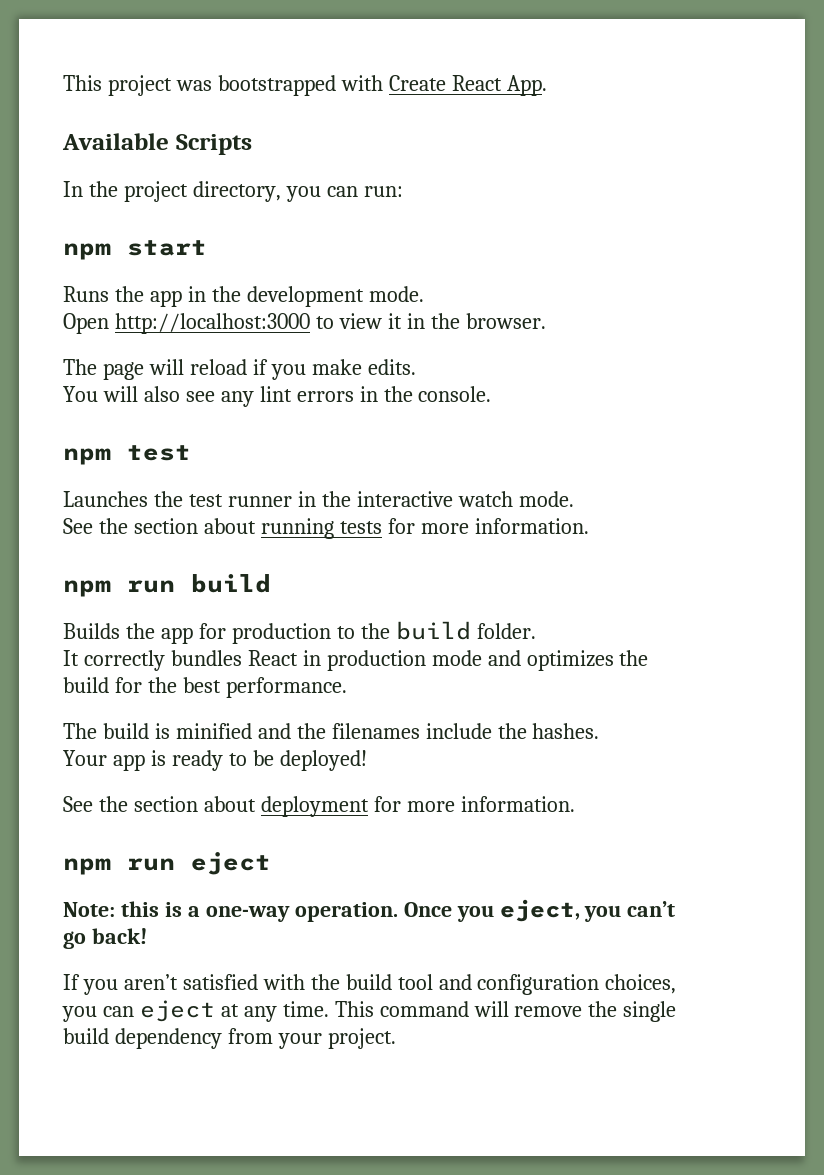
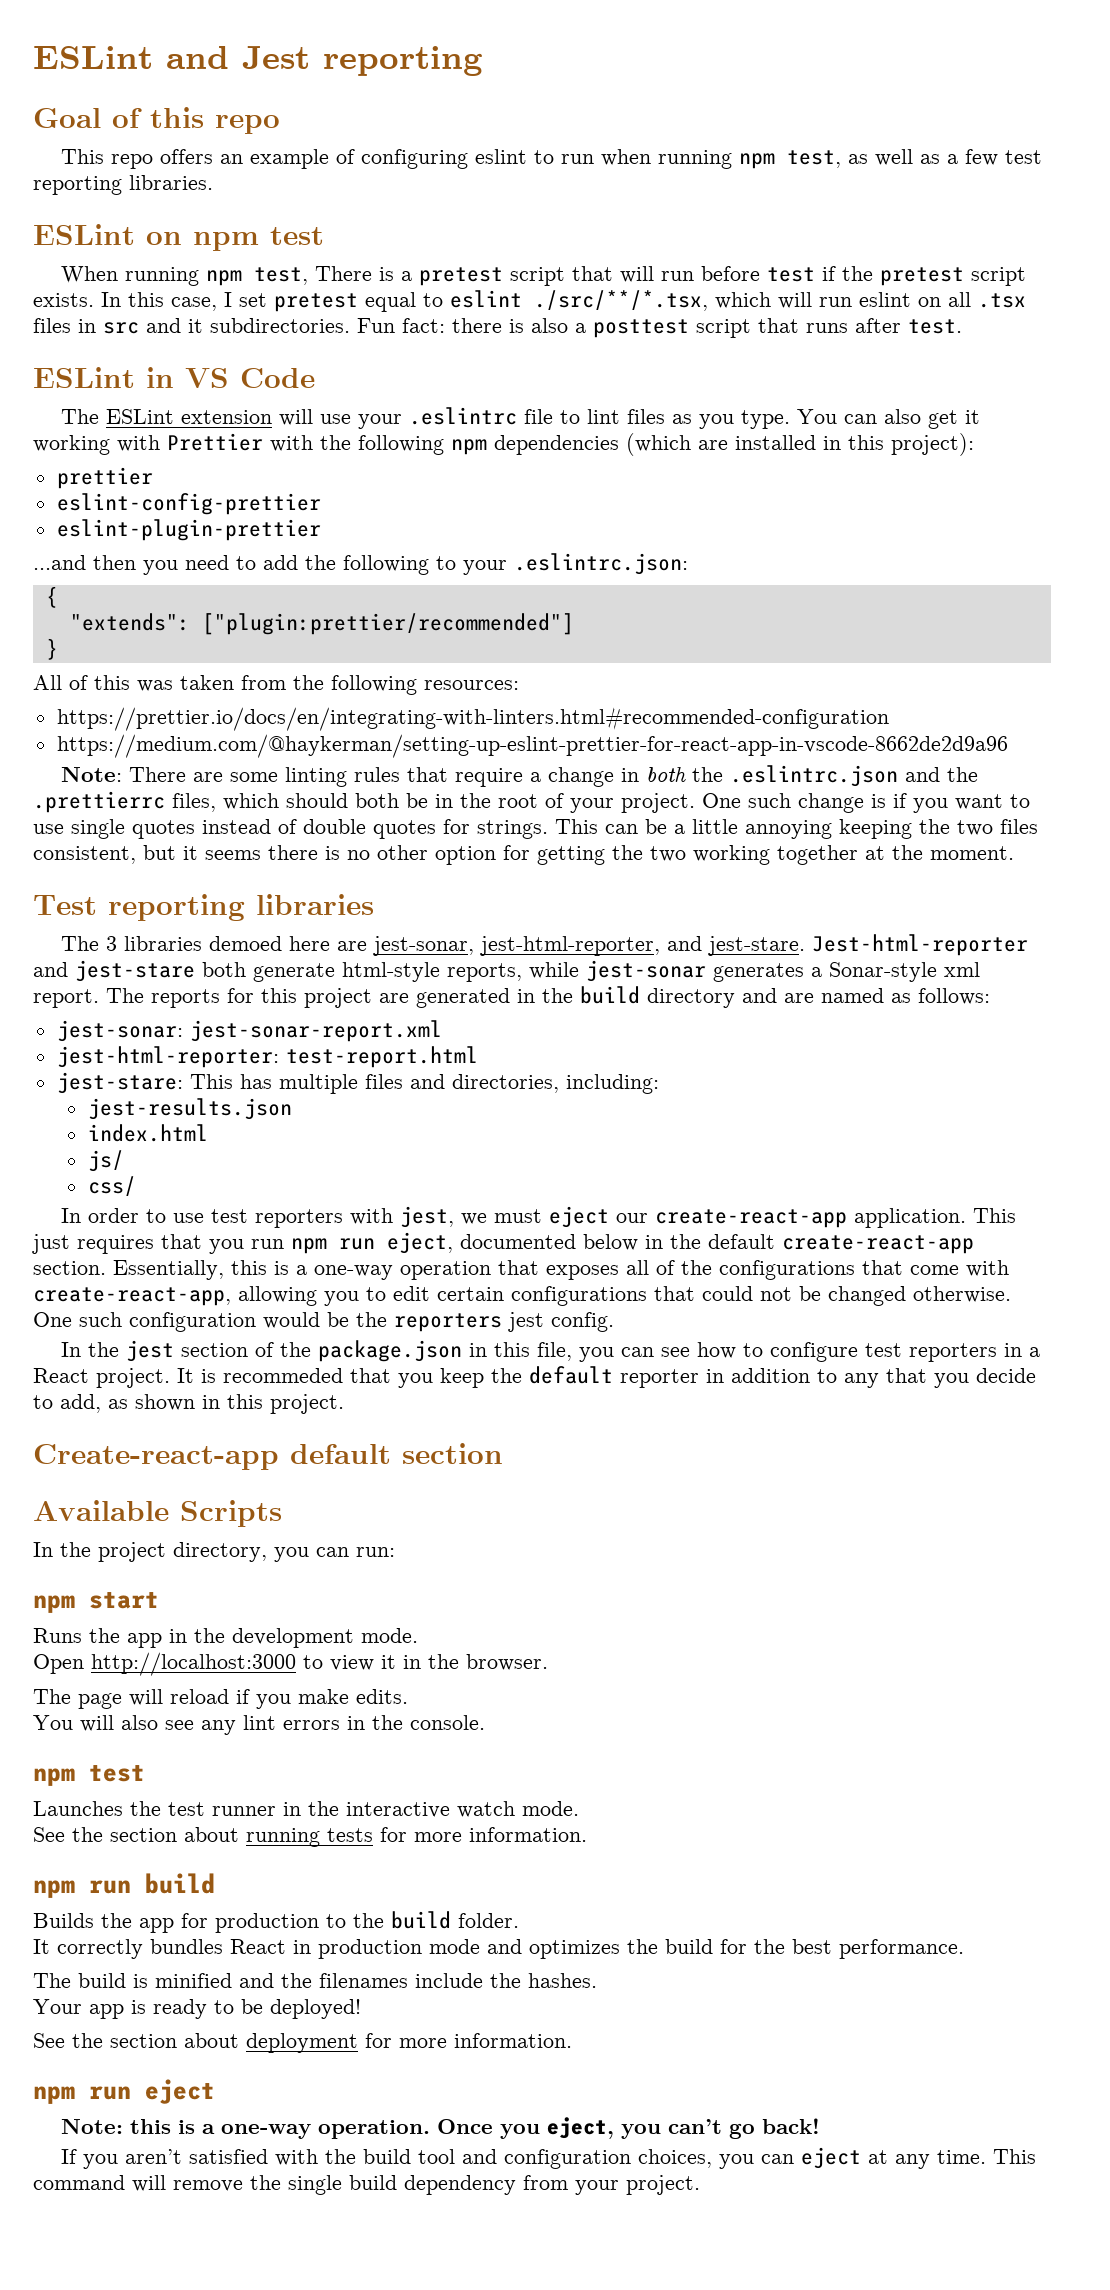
[63,75,547,96] This project was bootstrapped with Create React App. -> [33,46,483,76] [33,107,280,134] [61,149,1043,169] [33,175,213,195] [33,224,324,251] [61,266,1027,286] [33,290,1026,312] [33,318,962,338] [33,367,315,388] [61,407,981,429] [33,433,974,456] [56,467,153,489] [56,493,321,515] [56,519,321,541] [33,553,688,575] [45,586,58,608] [69,613,574,635] [45,638,58,660] [33,675,519,695] [56,707,889,731] [56,734,1008,758] [61,765,979,787] [33,791,1030,813] [33,819,1038,839] [33,845,1014,865] [33,894,374,921] [61,934,1029,956] [33,960,980,982] [33,986,990,1008] [56,1020,442,1042] [56,1046,478,1068] [56,1072,659,1094] [87,1098,292,1120] [87,1124,208,1142] [87,1150,124,1172] [87,1176,136,1196] [61,1206,1017,1228] [32,1232,974,1254] [33,1260,1009,1280] [33,1286,1011,1306] [33,1312,614,1332] [61,1340,1041,1362] [33,1366,1036,1388] [33,1394,344,1414] [33,1443,503,1470] ESLint and Jest reporting // Goal of this repo // This repo offers an example of configuring eslint to run when running npm test, as well as a few test reporting libraries. // ESLint on npm test // When running npm test, There is a pretest script that will run before test if the pretest script exists. In this case, I set pretest equal to eslint ./src/**/*.tsx, which will run eslint on all .tsx files in src and it subdirectories. Fun fact: there is also a posttest script that runs after test. // ESLint in VS Code // The ESLint extension will use your .eslintrc file to lint files as you type. You can also get it working with Prettier with the following npm dependencies (which are installed in this project): // prettier // eslint-config-prettier // eslint-plugin-prettier // ...and then you need to add the following to your .eslintrc.json: // { // "extends": ["plugin:prettier/recommended"] // } // All of this was taken from the following resources: // https://prettier.io/docs/en/integrating-with-linters.html#recommended-configuration // https://medium.com/@haykerman/setting-up-eslint-prettier-for-react-app-in-vscode-8662de2d9a96 // Note: There are some linting rules that require a change in both the .eslintrc.json and the .prettierrc files, which should both be in the root of your project. One such change is if you want to use single quotes instead of double quotes for strings. This can be a little annoying keeping the two files consistent, but it seems there is no other option for getting the two working together at the moment. // Test reporting libraries // The 3 libraries demoed here are jest-sonar, jest-html-reporter, and jest-stare. Jest-html-reporter and jest-stare both generate html-style reports, while jest-sonar generates a Sonar-style xml report. The reports for this project are generated in the build directory and are named as follows: // jest-sonar: jest-sonar-report.xml // jest-html-reporter: test-report.html // jest-stare: This has multiple files and directories, including: // jest-results.json // index.html // js/ // css/ // In order to use test reporters with jest, we must eject our create-react-app application. This just requires that you run npm run eject, documented below in the default create-react-app section. Essentially, this is a one-way operation that exposes all of the configurations that come with create-react-app, allowing you to edit certain configurations that could not be changed otherwise. One such configuration would be the reporters jest config. // In the jest section of the package.json in this file, you can see how to configure test reporters in a React project. It is recommeded that you keep the default reporter in addition to any that you decide to add, as shown in this project. // Create-react-app default section

